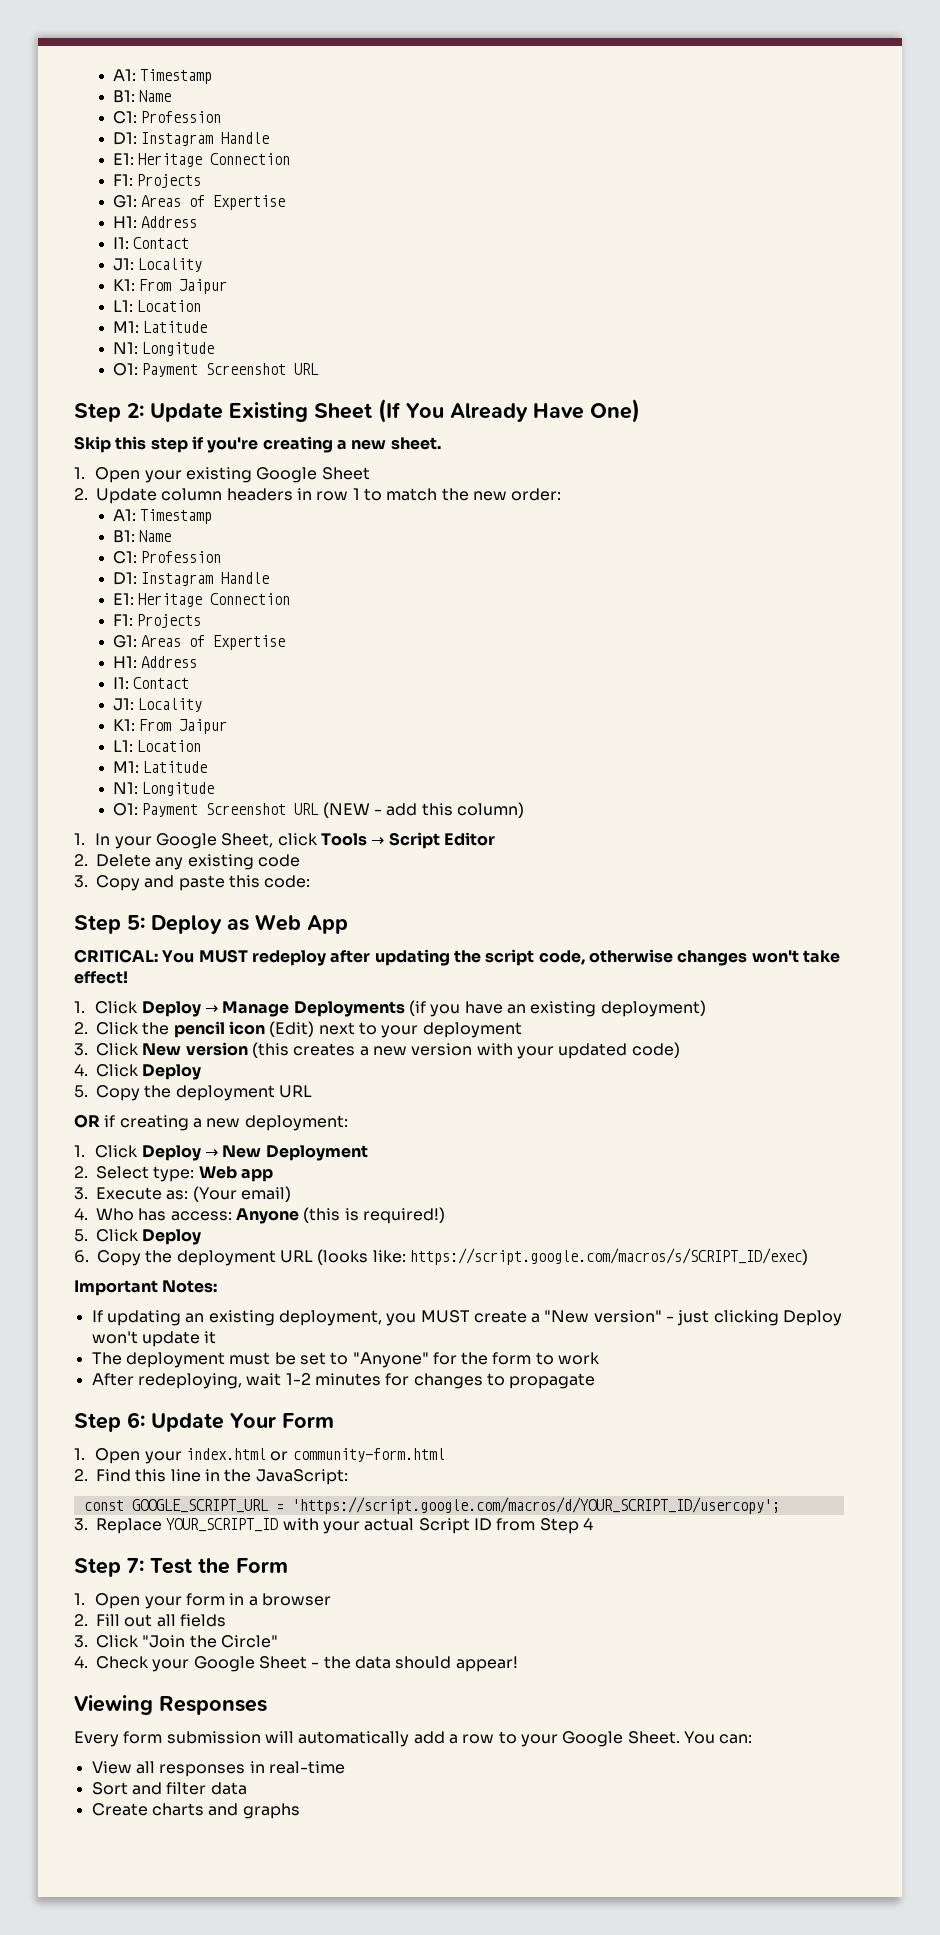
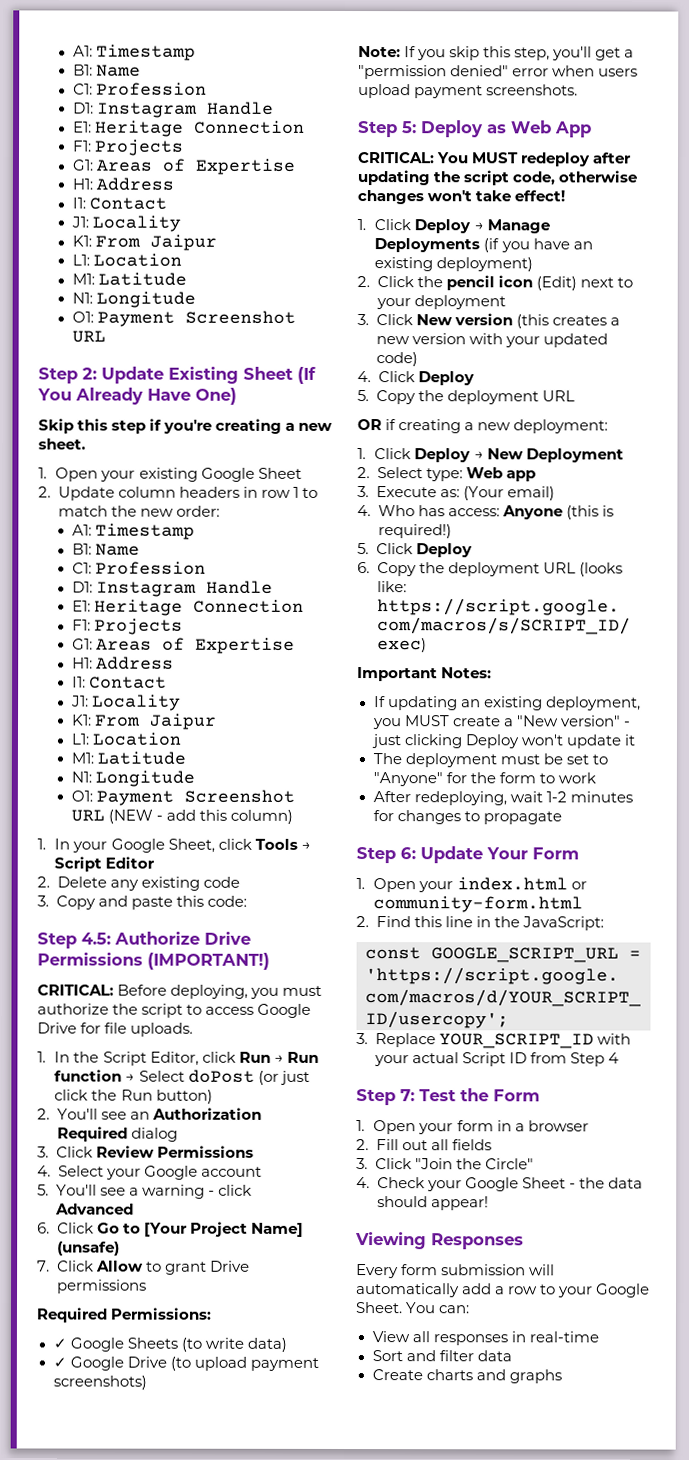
(311, 881) none -> [37,931,251,949] [37,952,270,970] [37,984,323,999] [37,1003,312,1018] [37,1022,194,1037] [37,1051,319,1066] [54,1069,310,1085] [54,1089,213,1104] [37,1107,262,1120] [56,1126,178,1142] [37,1145,254,1158] [37,1165,262,1180] [37,1184,252,1199] [54,1203,134,1215] [37,1221,304,1237] [56,1241,120,1256] [37,1260,250,1275] [56,1279,147,1294] [36,1307,212,1323] [52,1337,287,1352] [52,1356,319,1371] [52,1375,147,1390] [358,46,635,61] [358,65,639,80] [358,84,579,99] // Step 4.5: Authorize Drive Permissions (IMPORTANT!) // CRITICAL: Before deploying, you must authorize the script to access Google Drive for file uploads. // 1. In the Script Editor, click Run → Run function → Select doPost (or just click the Run button) // 2. You'll see an Authorization Required dialog // 3. Click Review Permissions // 4. Select your Google account // 5. You'll see a warning - click Advanced // 6. Click Go to [Your Project Name] (unsafe) // 7. Click Allow to grant Drive permissions // Required Permissions: // ✓ Google Sheets (to write data) // ✓ Google Drive (to upload payment screenshots) // Note: If you skip this step, you'll get a "permission denied" error when users upload payment screenshots.

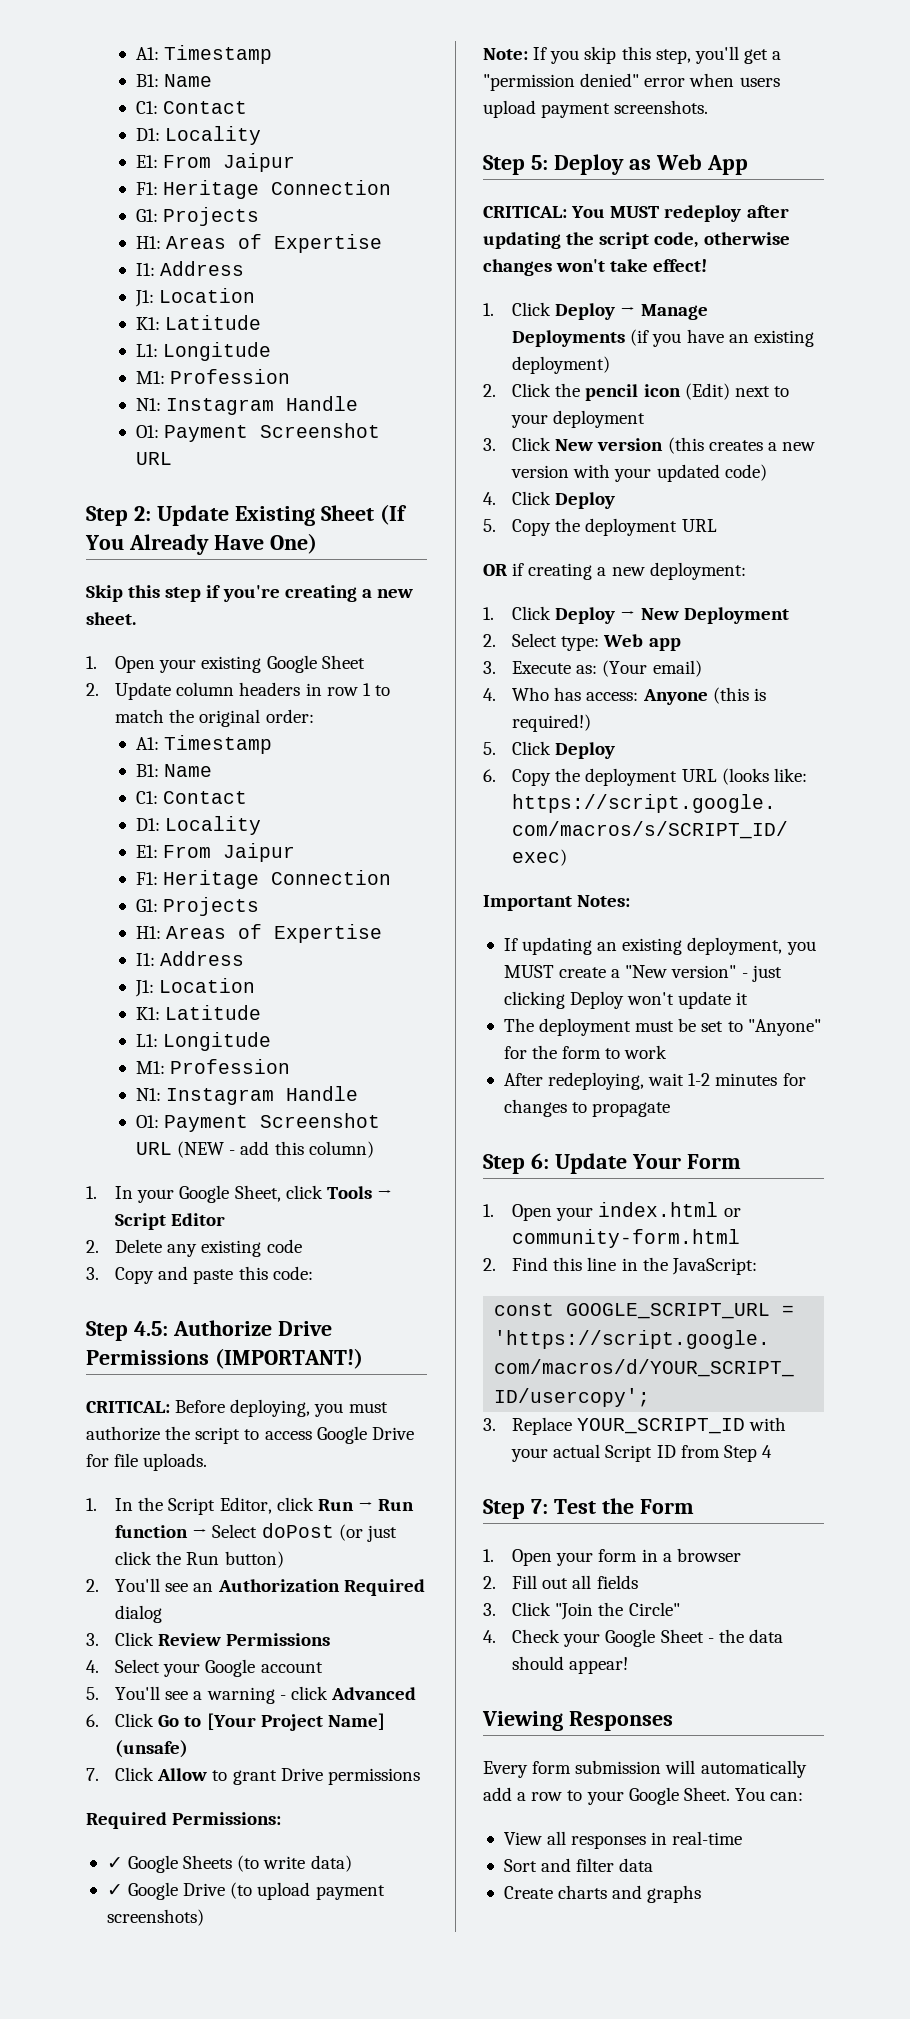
[72,44,196,61] [72,64,141,77] [72,82,207,96] [72,101,274,118] [72,120,305,137] [72,139,184,156] [71,158,295,175] [71,177,174,191] [71,197,167,210] [70,215,181,232] [71,234,217,251] [71,253,182,267] [71,272,187,286] [71,291,196,308] A1: Timestamp // B1: Name // C1: Profession // D1: Instagram Handle // E1: Heritage Connection // F1: Projects // G1: Areas of Expertise // H1: Address // I1: Contact // J1: Locality // K1: From Jaipur // L1: Location // M1: Latitude // N1: Longitude -> [136,45,273,64] [136,74,213,87] [136,101,248,114] [136,126,262,145] [136,153,296,172] [136,180,392,199] [136,207,260,226] [136,234,383,253] [136,261,245,276] [135,288,256,307] [136,315,262,330] [136,342,272,361] [136,369,291,384] [136,396,359,415] A1: Timestamp // B1: Name // C1: Contact // D1: Locality // E1: From Jaipur // F1: Heritage Connection // G1: Projects // H1: Areas of Expertise // I1: Address // J1: Location // K1: Latitude // L1: Longitude // M1: Profession // N1: Instagram Handle
[139,508,174,517] new -> [199,709,261,727] original
[94,561,206,575] [71,580,273,597] [71,599,304,616] [71,618,183,635] [71,637,295,654] [71,656,174,670] [71,676,167,689] [70,694,181,711] [71,713,217,730] [70,732,181,746] [70,751,186,765] [70,770,195,787] Profession // D1: Instagram Handle // E1: Heritage Connection // F1: Projects // G1: Areas of Expertise // H1: Address // I1: Contact // J1: Locality // K1: From Jaipur // L1: Location // M1: Latitude // N1: Longitude -> [163,791,248,804] [136,816,262,835] [136,843,296,862] [136,870,392,889] [136,897,260,916] [136,924,383,943] [136,951,245,966] [135,978,256,997] [136,1005,262,1020] [136,1032,272,1051] [136,1059,291,1074] [136,1086,359,1105] Contact // D1: Locality // E1: From Jaipur // F1: Heritage Connection // G1: Projects // H1: Areas of Expertise // I1: Address // J1: Location // K1: Latitude // L1: Longitude // M1: Profession // N1: Instagram Handle

